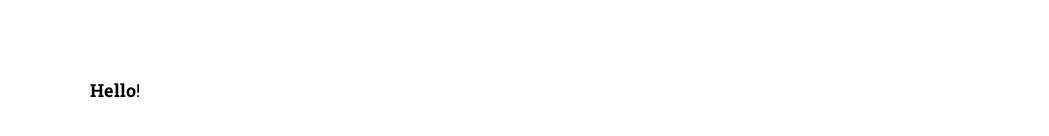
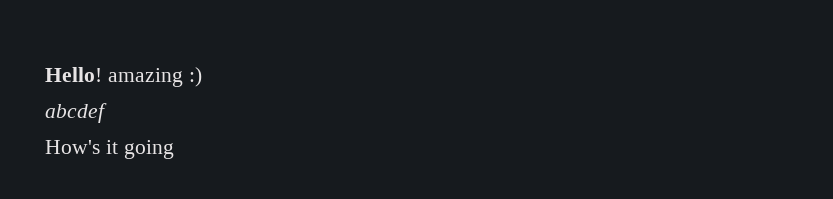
(140, 90) none -> [107,67,202,87] [45,103,107,123] [45,140,174,159] amazing :) // abcdef // How's it going

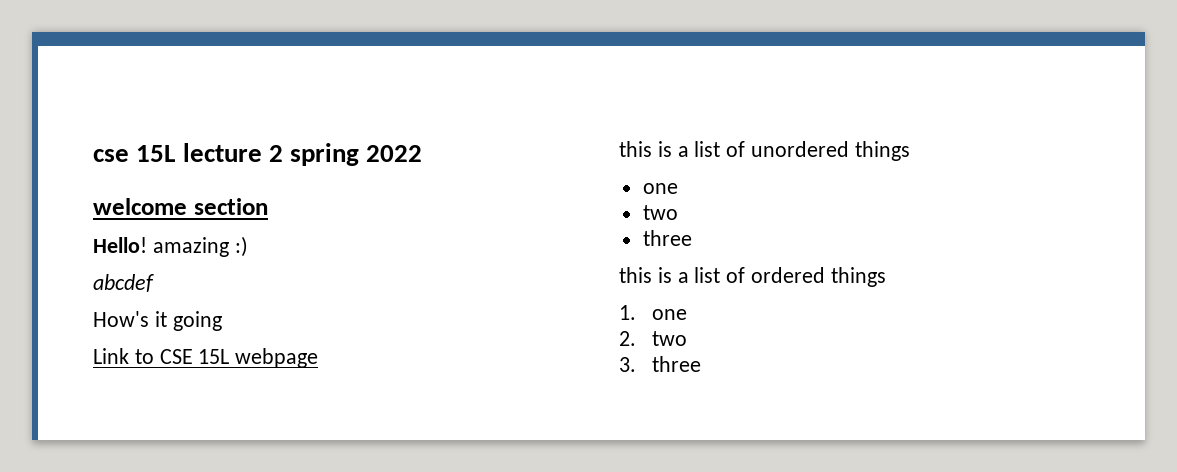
(45, 74) none -> [93,143,423,166] [93,198,268,215] cse 15L lecture 2 spring 2022 // welcome section //
(174, 149) none -> [93,348,319,368] [619,141,910,161] [642,183,678,194] [642,205,678,220] [642,230,692,246] [619,267,886,287] [619,305,687,320] [619,331,687,346] [619,356,701,372] // Link to CSE 15L webpage // this is a list of unordered things // one // two // three // this is a list of ordered things // 1. one // 2. two // 3. three

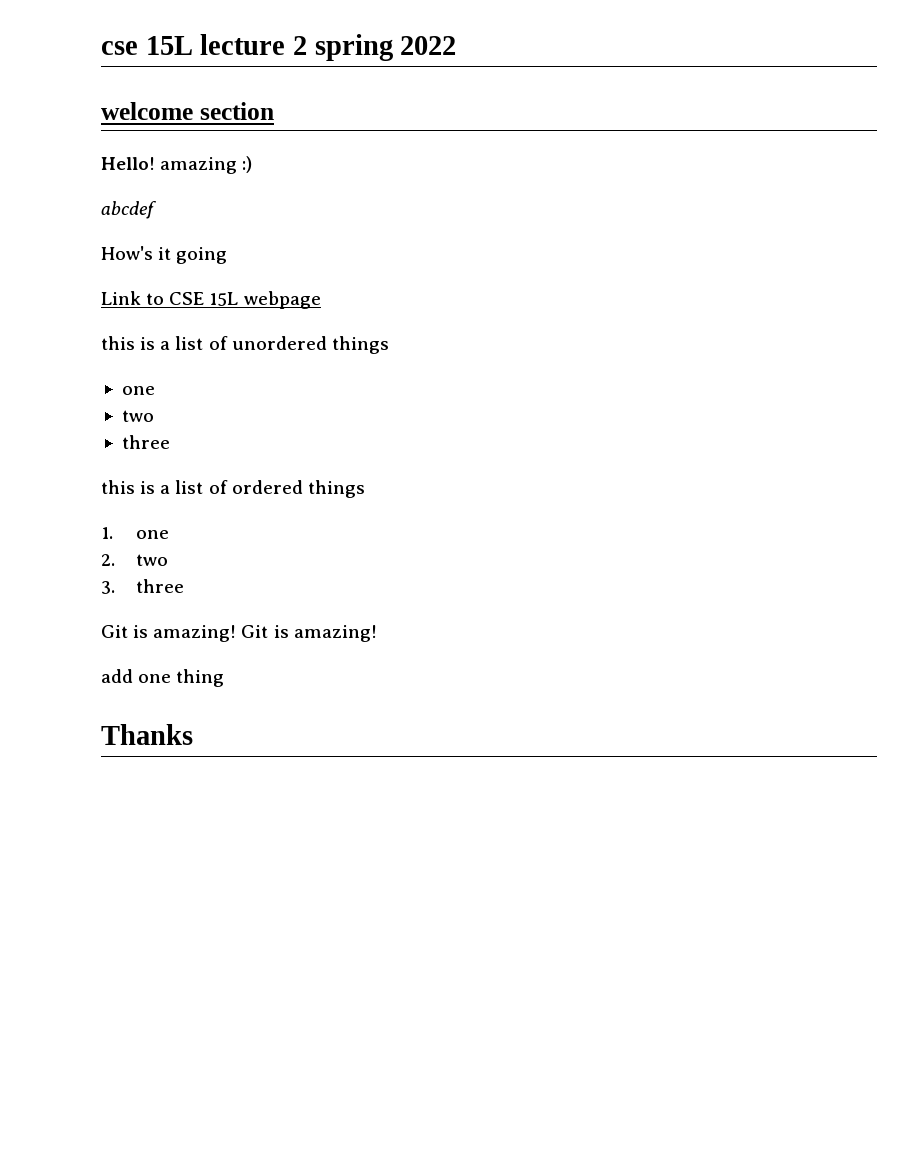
(701, 364) none -> [101,625,377,642] [101,669,225,687] [101,724,193,745] // Git is amazing! Git is amazing! // add one thing // Thanks

